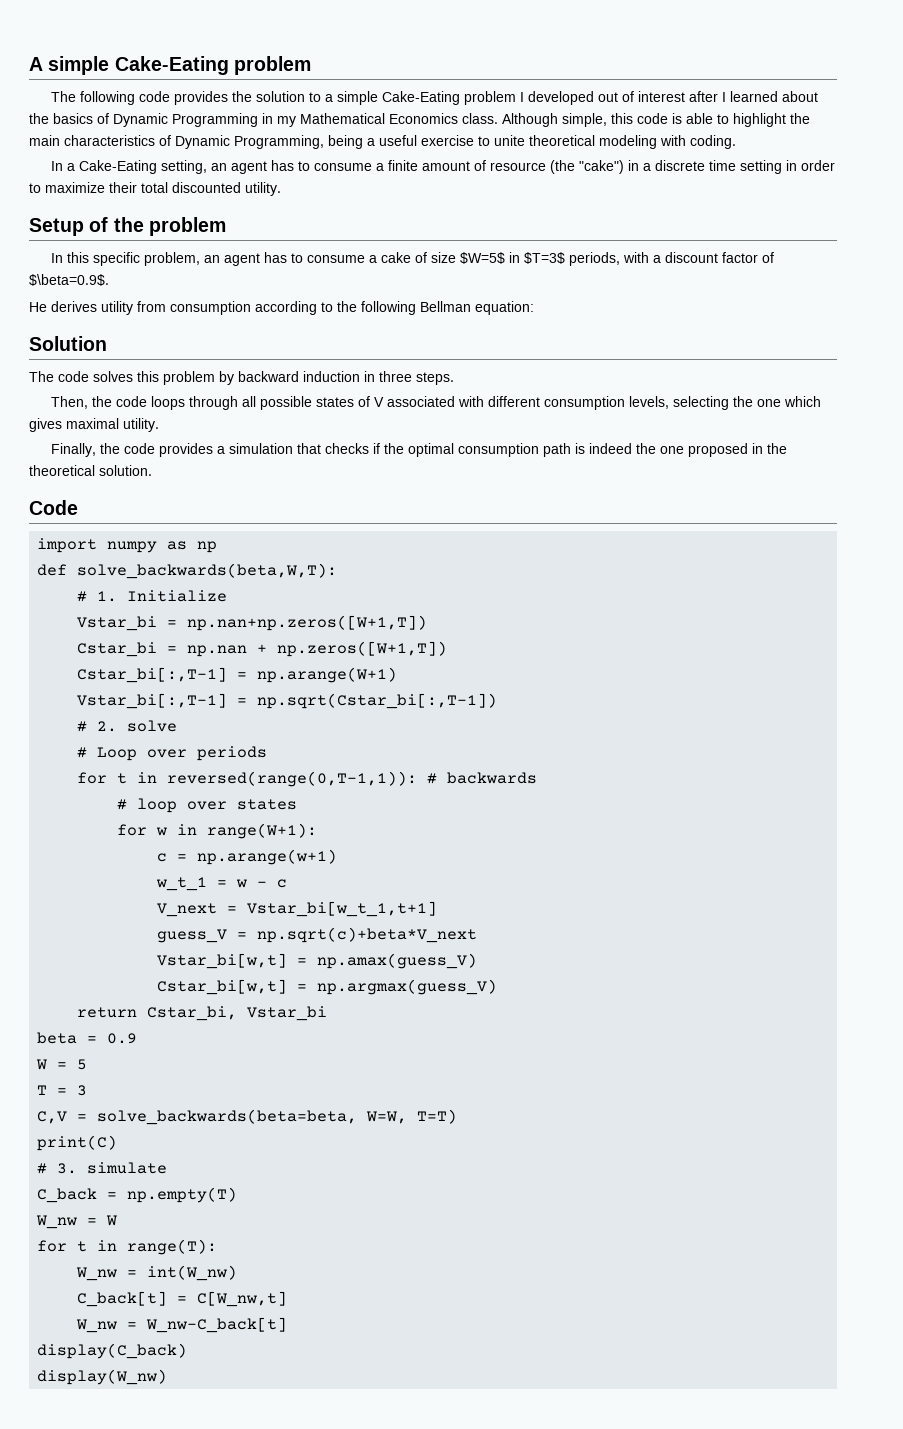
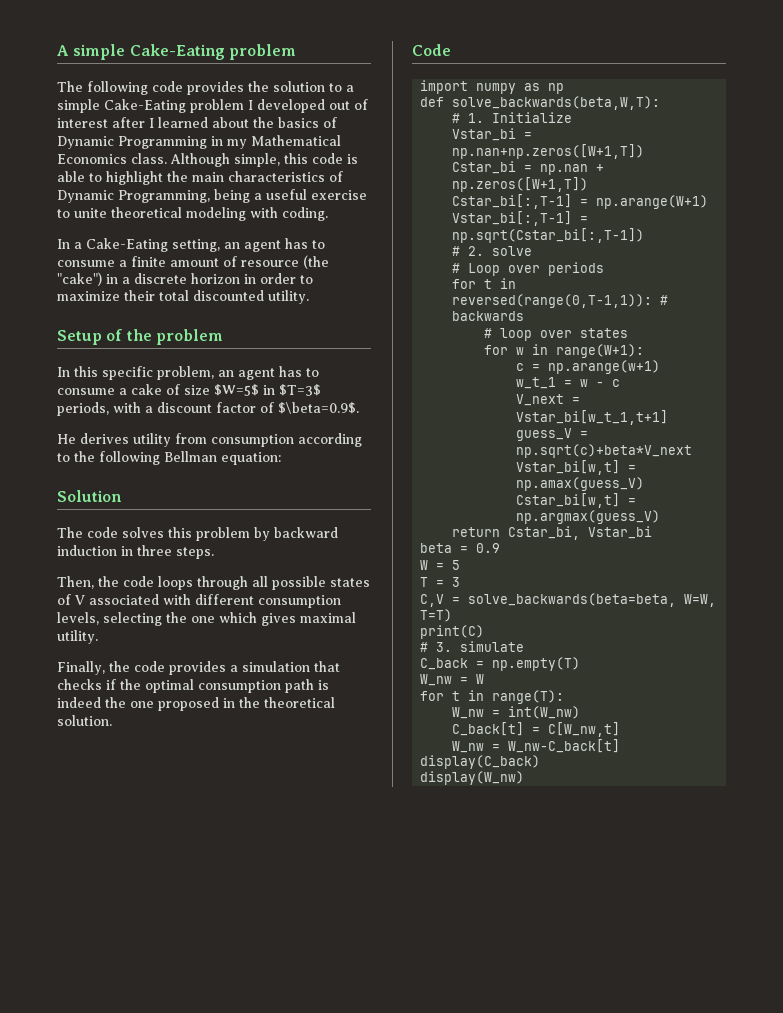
[708,160,782,174] time setting -> [191,273,240,284] horizon

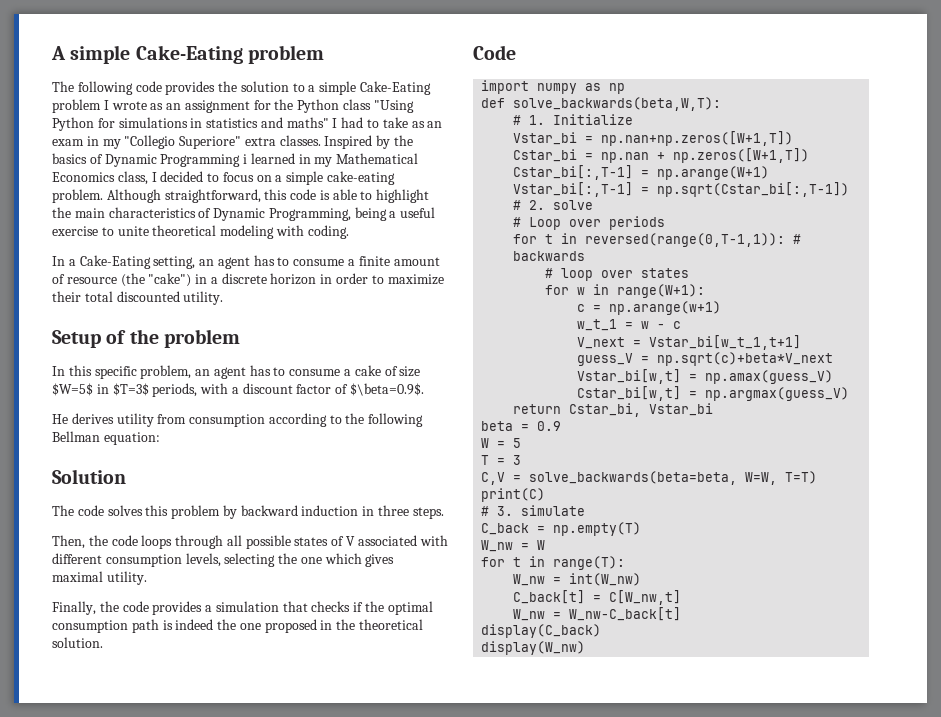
[257,99,368,113] [57,117,249,128] developed out of interest after I learned about -> [111,99,414,113] [52,117,443,131] [52,135,391,149] wrote as an assignment for the Python class "Using Python for simulations in statistics and maths" I had to take as an exam in my "Collegio Superiore" extra classes. Inspired by
(207, 142) none -> [243,153,295,164] i learned
[131,153,280,167] class. Although simple, -> [117,171,396,185] [52,189,261,203] class, I decided to focus on a simple cake-eating problem. Although straightforward,

